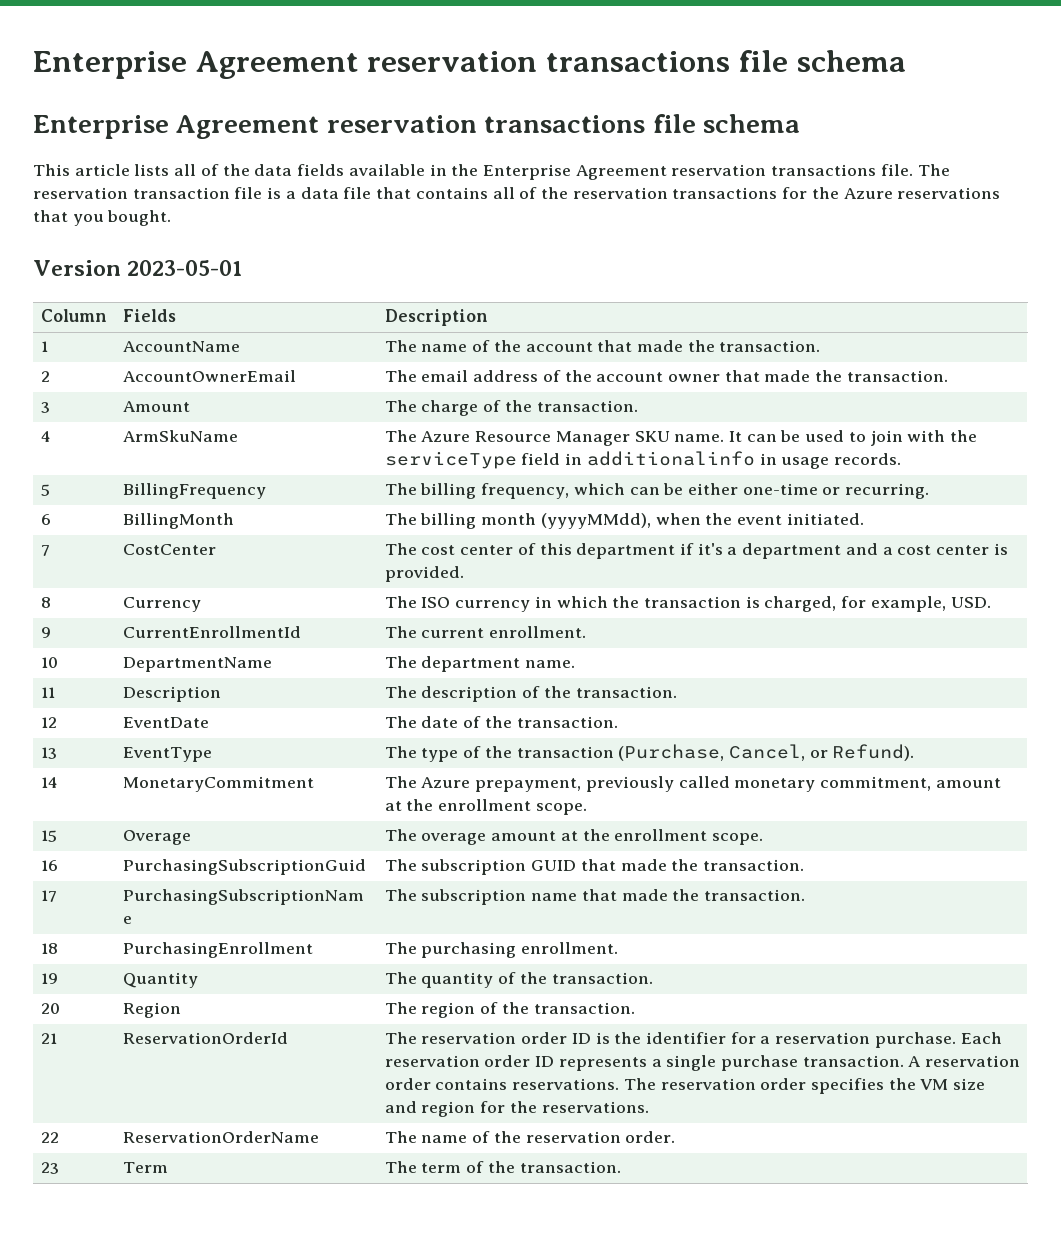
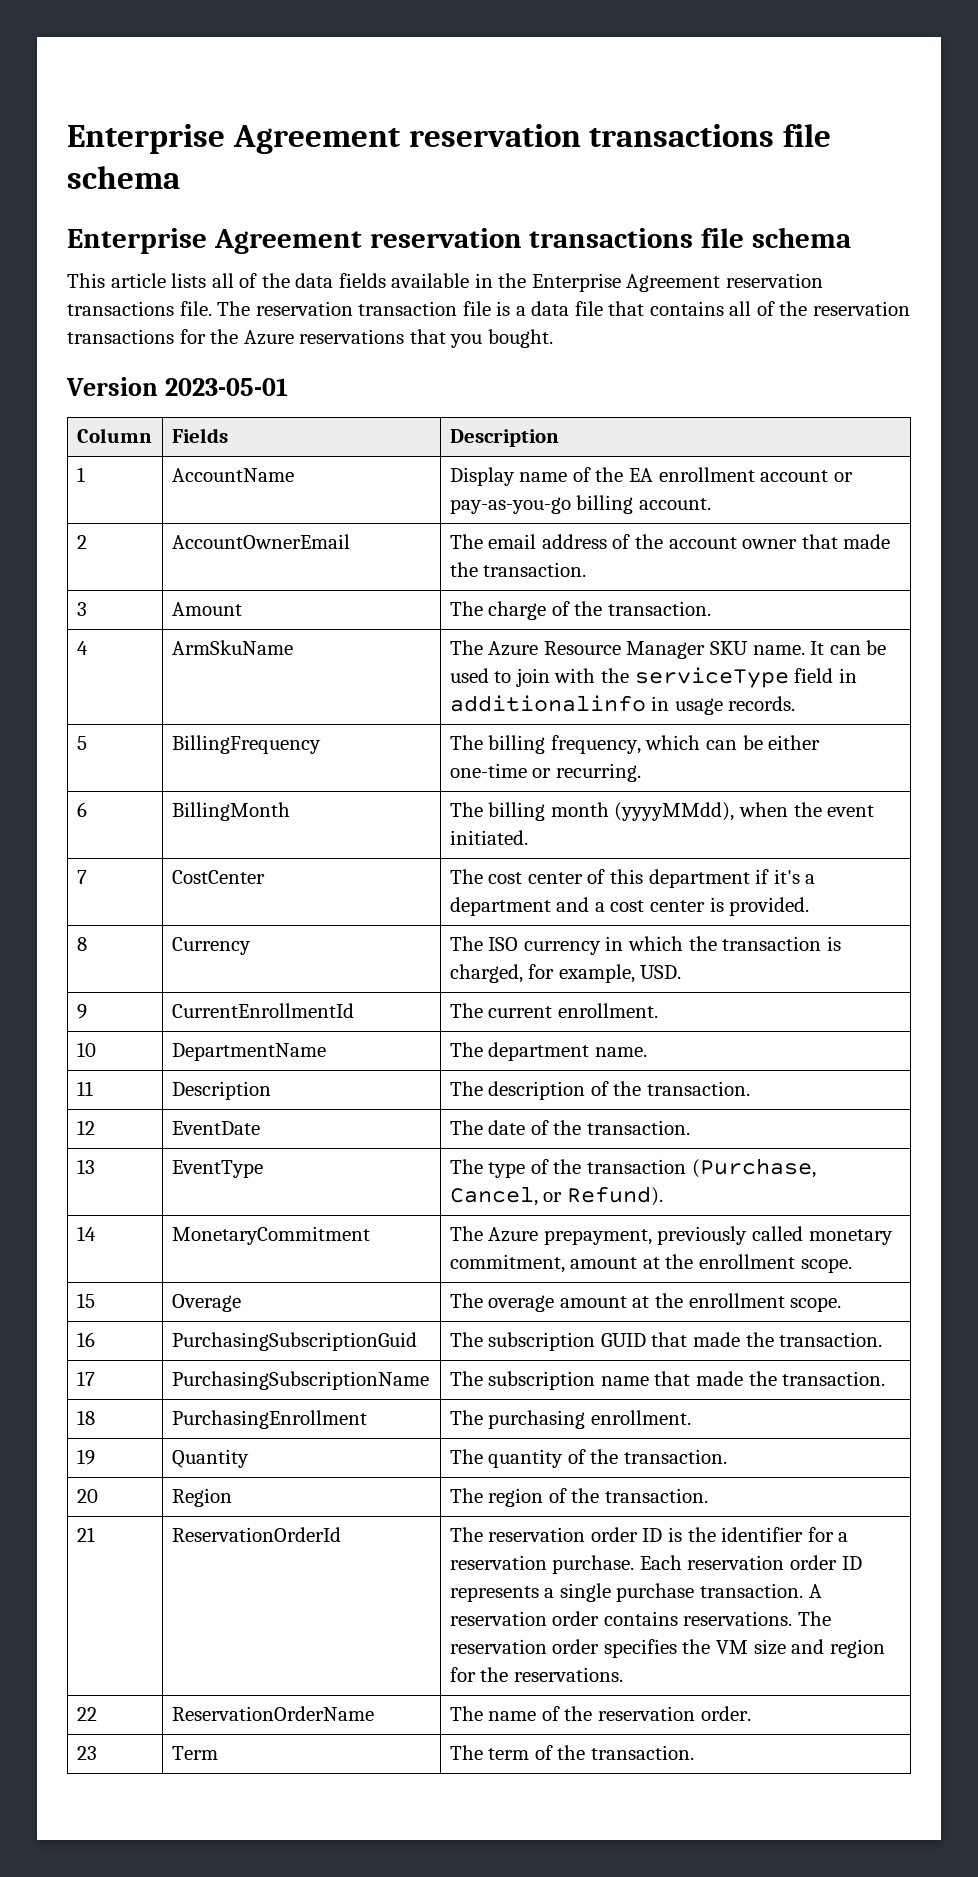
[384,340,821,352] The name of the account that made the transaction. -> [449,467,853,486] [449,495,711,514] Display name of the EA enrollment account or pay-as-you-go billing account.

